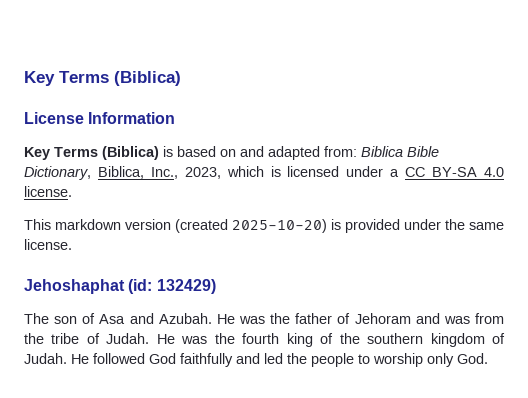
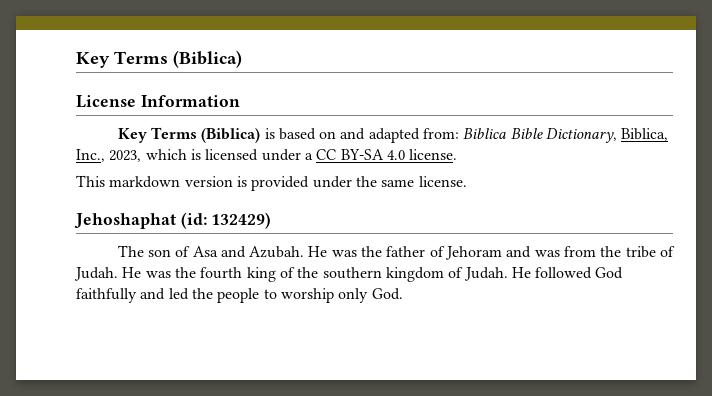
[175,219,327,233] (created 2025-10-20) -> (233, 181) none

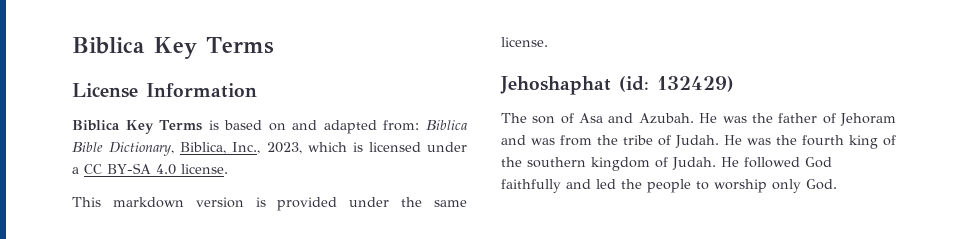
[76,50,242,68] Key Terms (Biblica) -> [72,37,274,59] Biblica Key Terms
[117,127,261,143] Key Terms (Biblica) -> [72,120,203,134] Biblica Key Terms

